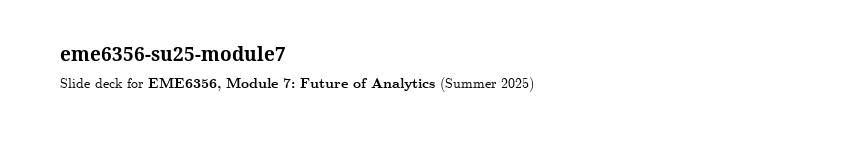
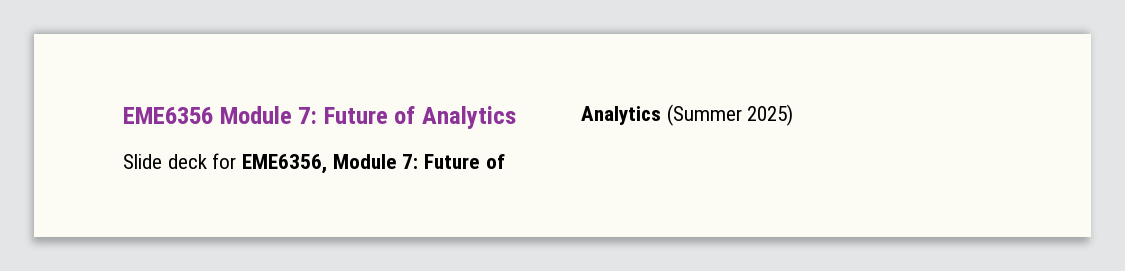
[60,46,286,61] eme6356-su25-module7 -> [123,106,517,129] EME6356 Module 7: Future of Analytics

